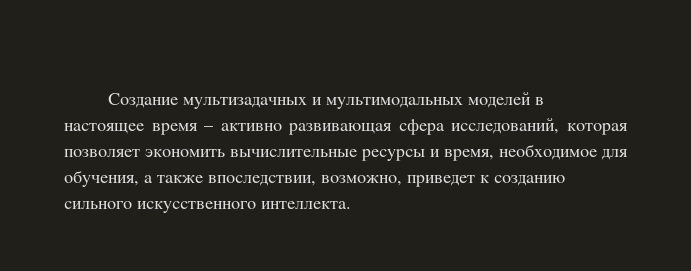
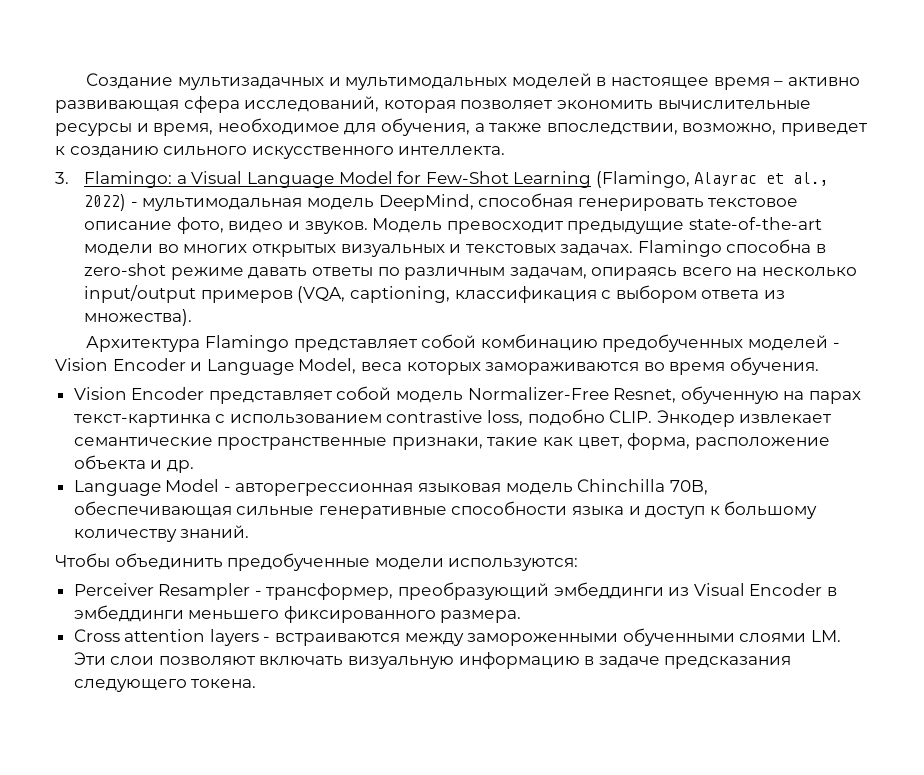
(351, 205) none -> [55,171,830,188] [84,193,799,211] [84,217,822,234] [84,239,827,257] [84,263,858,280] [84,285,785,303] [84,309,193,326] [86,334,840,352] [55,357,819,375] [73,386,862,404] [73,409,832,427] [73,433,830,450] [73,455,194,473] [73,479,708,496] [73,501,818,519] [73,525,250,542] [55,553,579,571] [73,582,838,600] [73,605,522,623] [73,628,842,646] [73,652,792,669] [73,679,257,692] // 3. Flamingo: a Visual Language Model for Few-Shot Learning (Flamingo, Alayrac et al., 2022) - мультимодальная модель DeepMind, способная генерировать текстовое описание фото, видео и звуков. Модель превосходит предыдущие state-of-the-art модели во многих открытых визуальных и текстовых задачах. Flamingo способна в zero-shot режиме давать ответы по различным задачам, опираясь всего на несколько input/output примеров (VQA, captioning, классификация с выбором ответа из множества). // Архитектура Flamingo представляет собой комбинацию предобученных моделей - Vision Encoder и Language Model, веса которых замораживаются во время обучения. // Vision Encoder представляет собой модель Normalizer-Free Resnet, обученную на парах текст-картинка с использованием contrastive loss, подобно CLIP. Энкодер извлекает семантические пространственные признаки, такие как цвет, форма, расположение объекта и др. // Language Model - авторегрессионная языковая модель Chinchilla 70B, обеспечивающая сильные генеративные способности языка и доступ к большому количеству знаний. // Чтобы объединить предобученные модели используются: // Perceiver Resampler - трансформер, преобразующий эмбеддинги из Visual Encoder в эмбеддинги меньшего фиксированного размера. // Cross attention layers - встраиваются между замороженными обученными слоями LM. Эти слои позволяют включать визуальную информацию в задаче предсказания следующего токена.

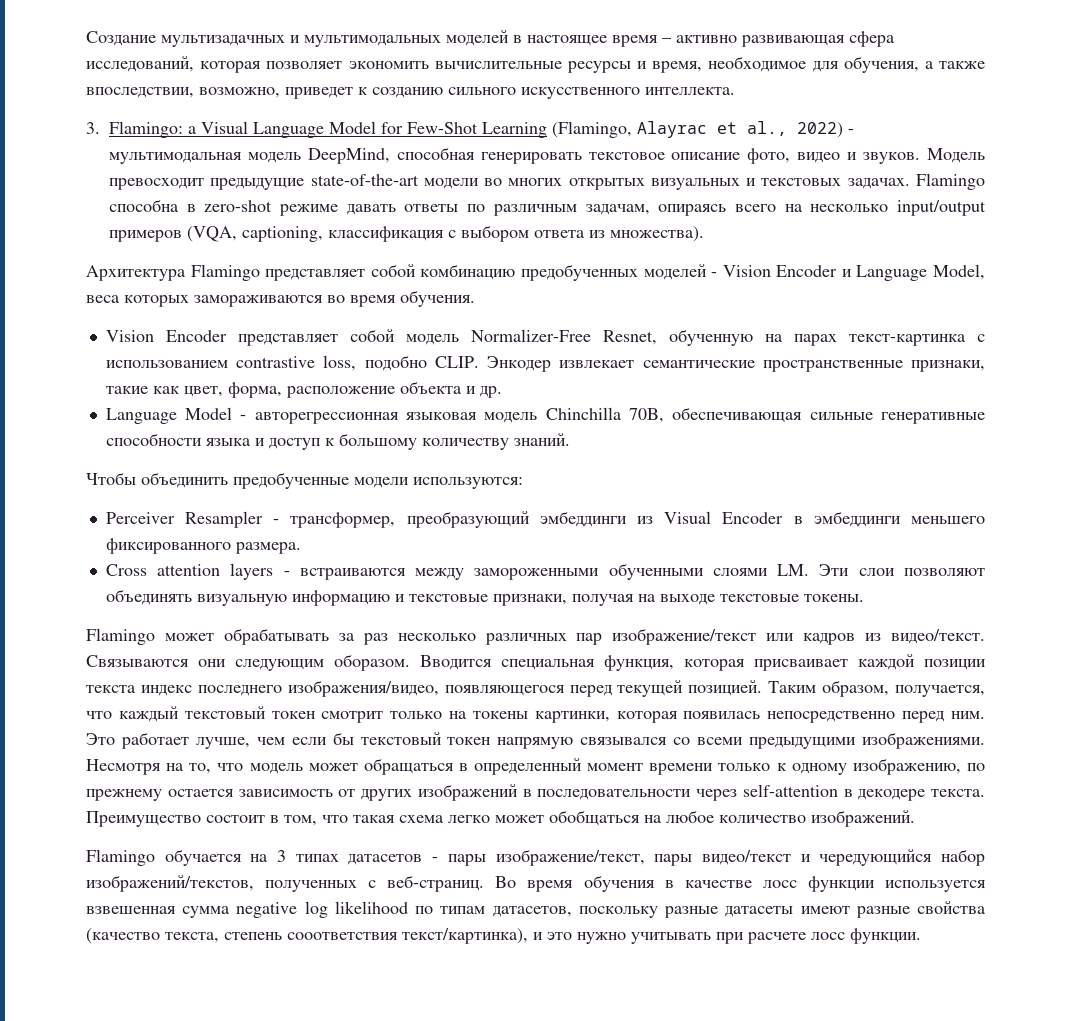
[259,656,344,666] включать -> [105,589,192,605] объединять
[584,656,792,669] [73,679,257,692] в задаче предсказания следующего токена. -> [394,594,864,606] [86,628,985,645] [86,654,986,671] [86,680,985,697] [86,706,985,723] [86,732,985,749] [86,758,985,775] [86,784,985,801] [86,810,915,827] [86,849,986,866] [86,875,987,892] [86,901,987,918] [86,928,921,944] и текстовые признаки, получая на выходе текстовые токены. // Flamingo может обрабатывать за раз несколько различных пар изображение/текст или кадров из видео/текст. Связываются они следующим оборазом. Вводится специальная функция, которая присваивает каждой позиции текста индекс последнего изображения/видео, появляющегося перед текущей позицией. Таким образом, получается, что каждый текстовый токен смотрит только на токены картинки, которая появилась непосредственно перед ним. Это работает лучше, чем если бы текстовый токен напрямую связывался со всеми предыдущими изображениями. Несмотря на то, что модель может обращаться в определенный момент времени только к одному изображению, по прежнему остается зависимость от других изображений в последовательности через self-attention в декодере текста. Преимущество состоит в том, что такая схема легко может обобщаться на любое количество изображений. // Flamingo обучается на 3 типах датасетов - пары изображение/текст, пары видео/текст и чередующийся набор изображений/текстов, полученных с веб-страниц. Во время обучения в качестве лосс функции используется взвешенная сумма negative log likelihood по типам датасетов, поскольку разные датасеты имеют разные свойства (качество текста, степень сооответствия текст/картинка), и это нужно учитывать при расчете лосс функции.

